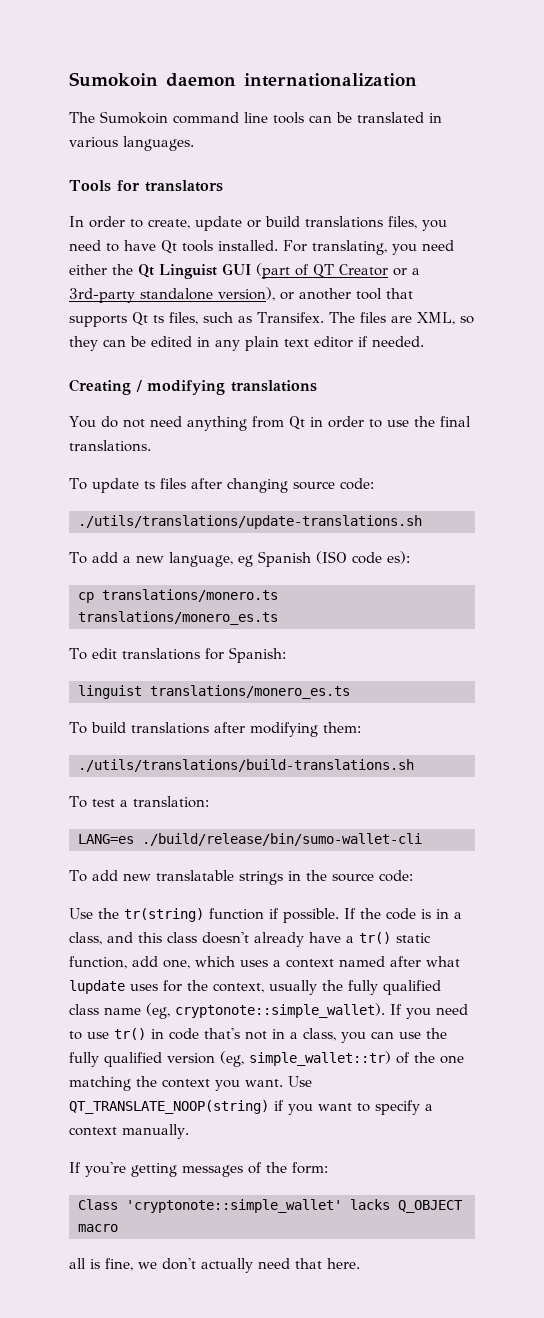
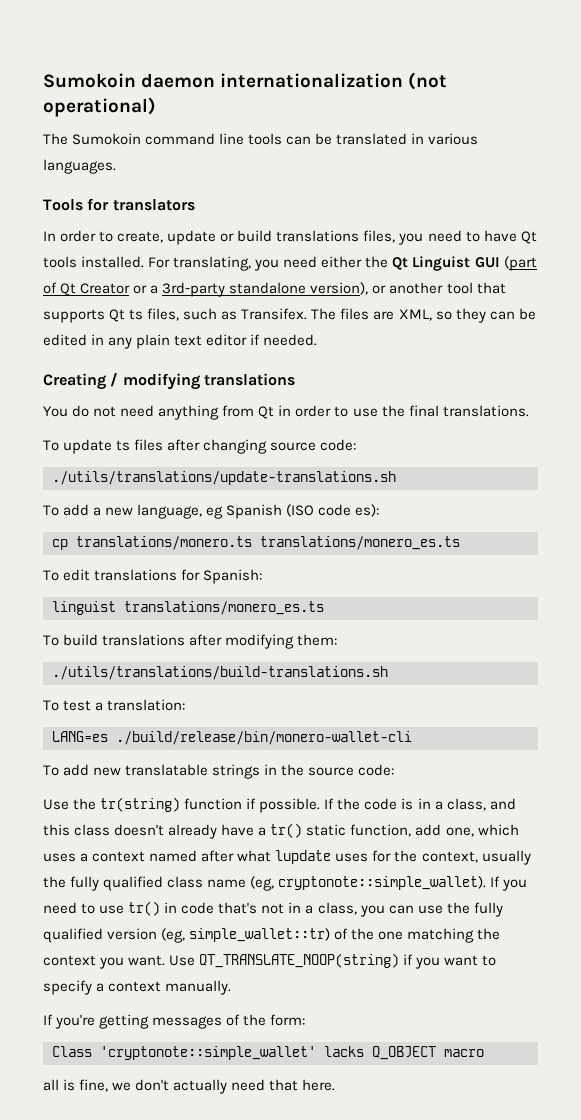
(417, 80) none -> [408,72,448,90] [43,97,156,117] (not operational)
[313,264,334,278] QT -> [60,283,77,296] Qt
[142,833,422,846] ./build/release/bin/sumo-wallet-cli -> [116,731,412,745] ./build/release/bin/monero-wallet-cli

